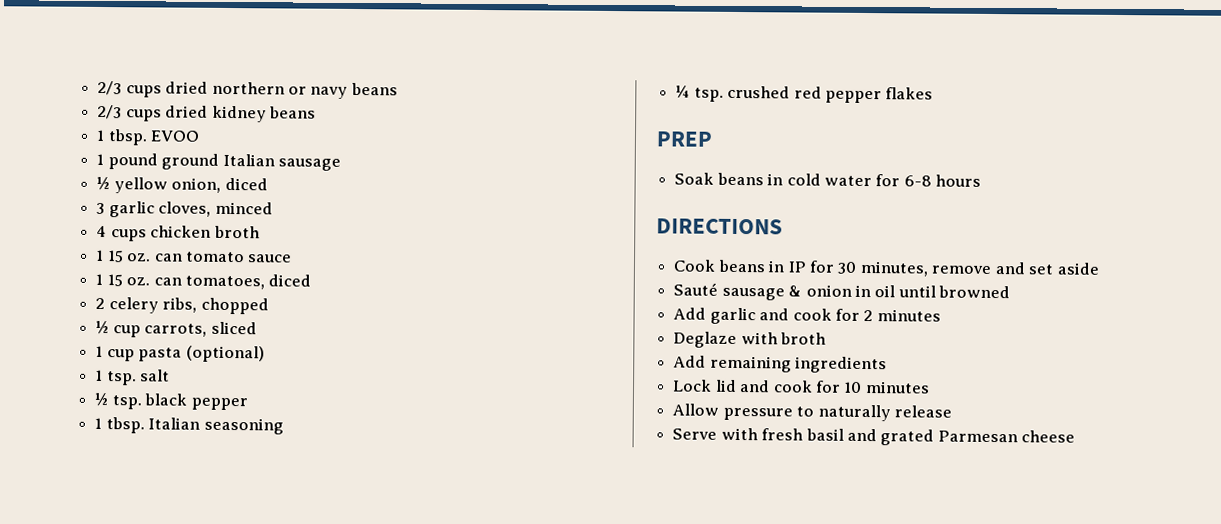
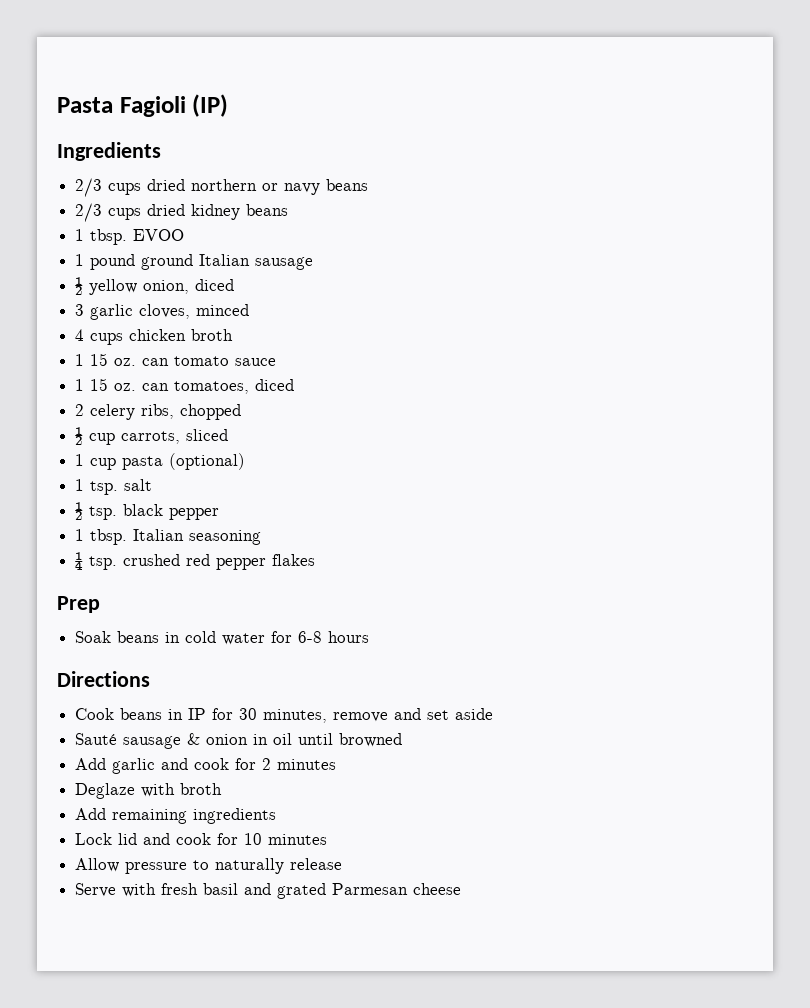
(97, 88) none -> [57,94,229,117] [57,142,161,161] Pasta Fagioli (IP) // Ingredients //
[656,131,713,147] PREP -> [57,596,100,613] Prep
[656,218,783,235] DIRECTIONS -> [57,671,150,687] Directions

